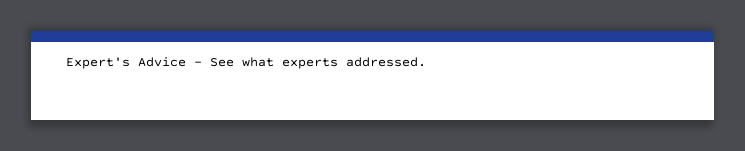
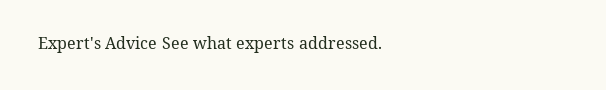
[194,61,202,66] - -> (158, 42) none

